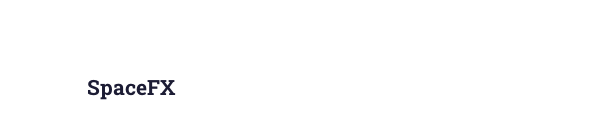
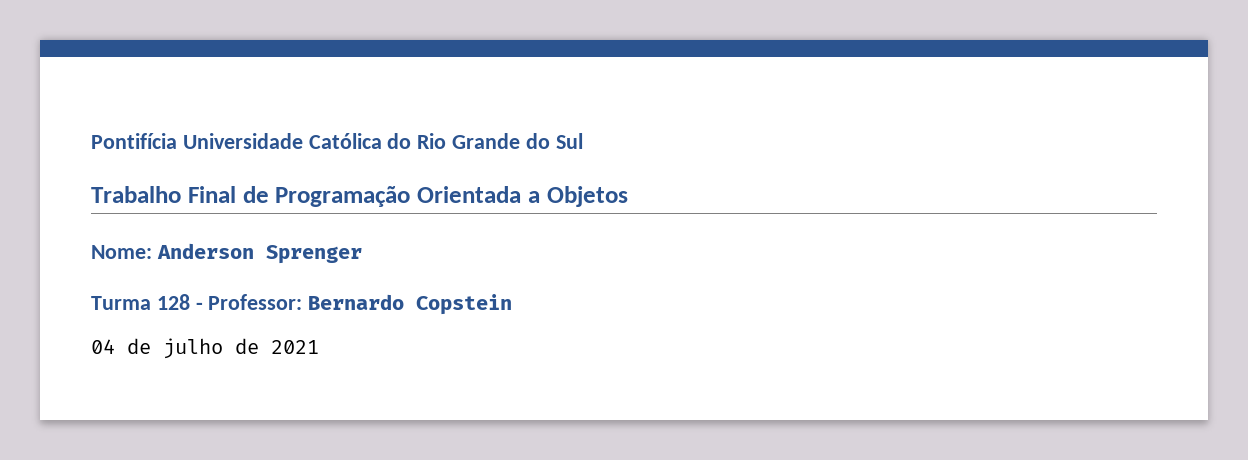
[87,79,176,100] SpaceFX -> [91,133,583,149] [91,186,628,207] [91,243,362,264] [91,294,513,315] [91,338,319,359] Pontifícia Universidade Católica do Rio Grande do Sul // Trabalho Final de Programação Orientada a Objetos // Nome: Anderson Sprenger // Turma 128 - Professor: Bernardo Copstein // 04 de julho de 2021

